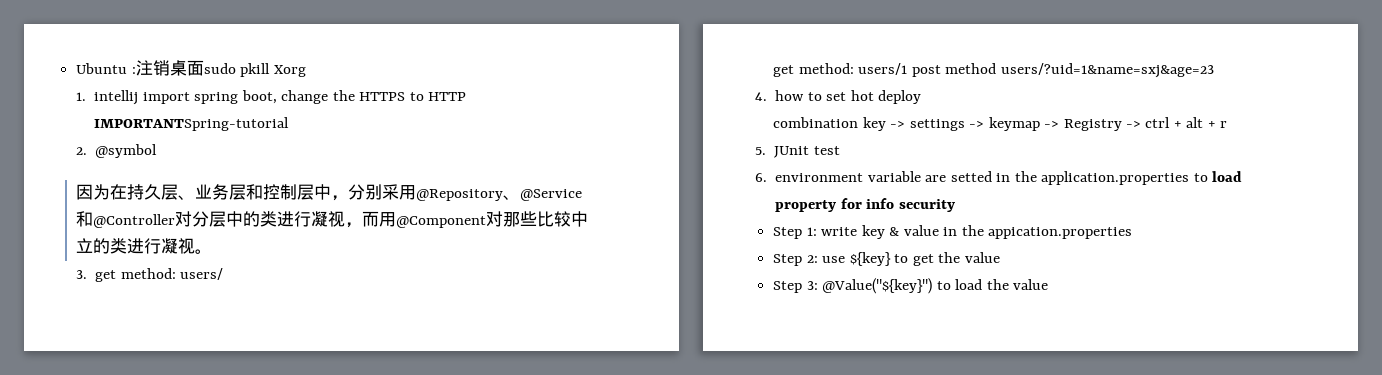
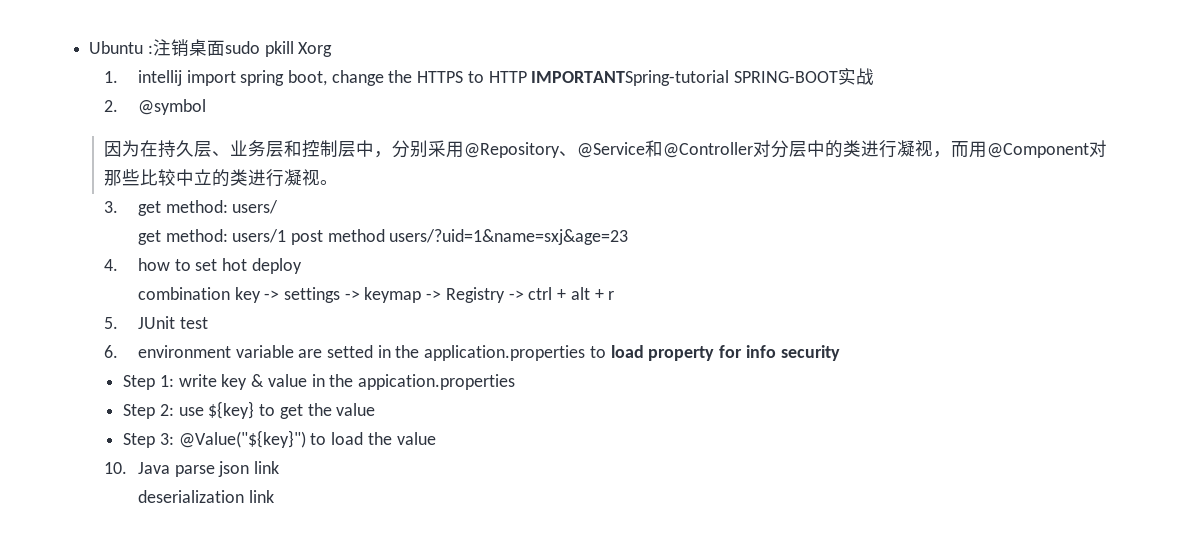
(290, 124) none -> [734,68,875,86] SPRING-BOOT实战
(1049, 284) none -> [103,461,280,477] [137,490,274,503] // 10. Java parse json link // deserialization link

